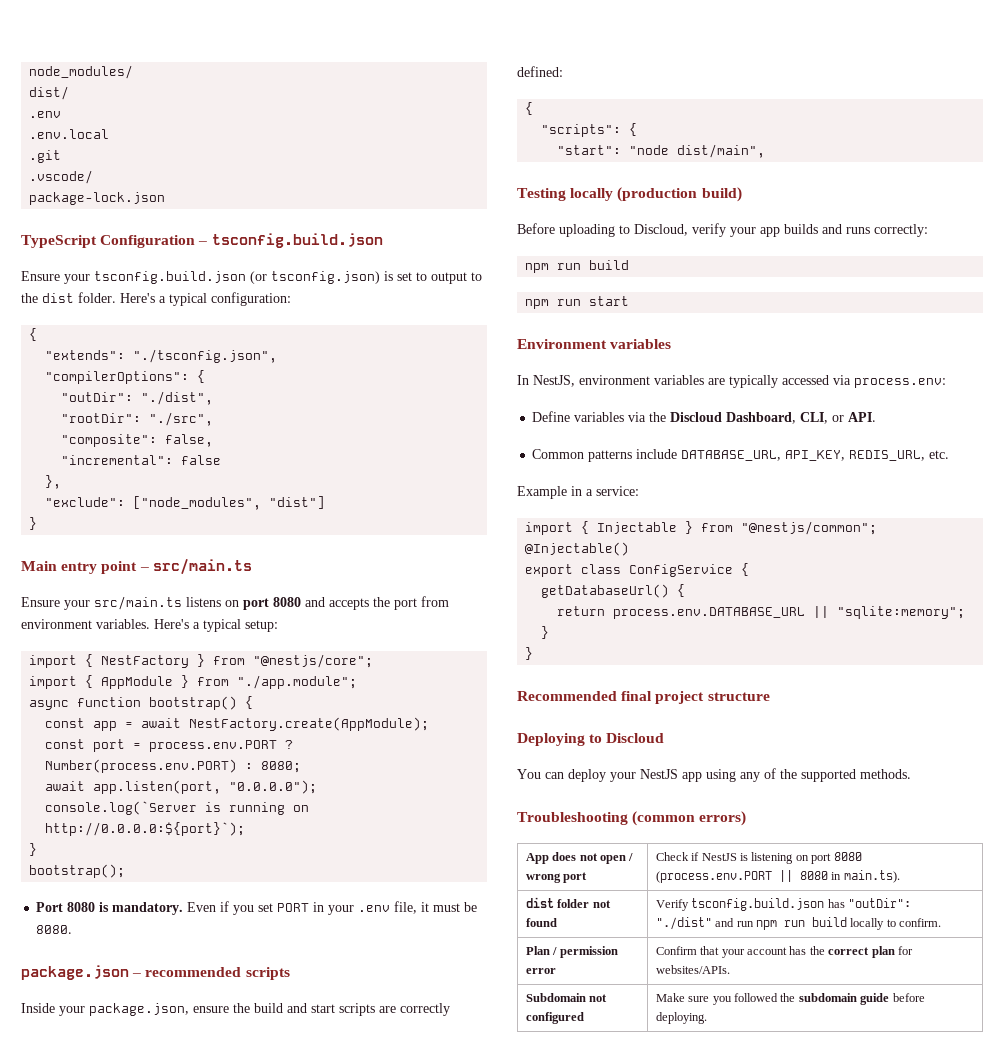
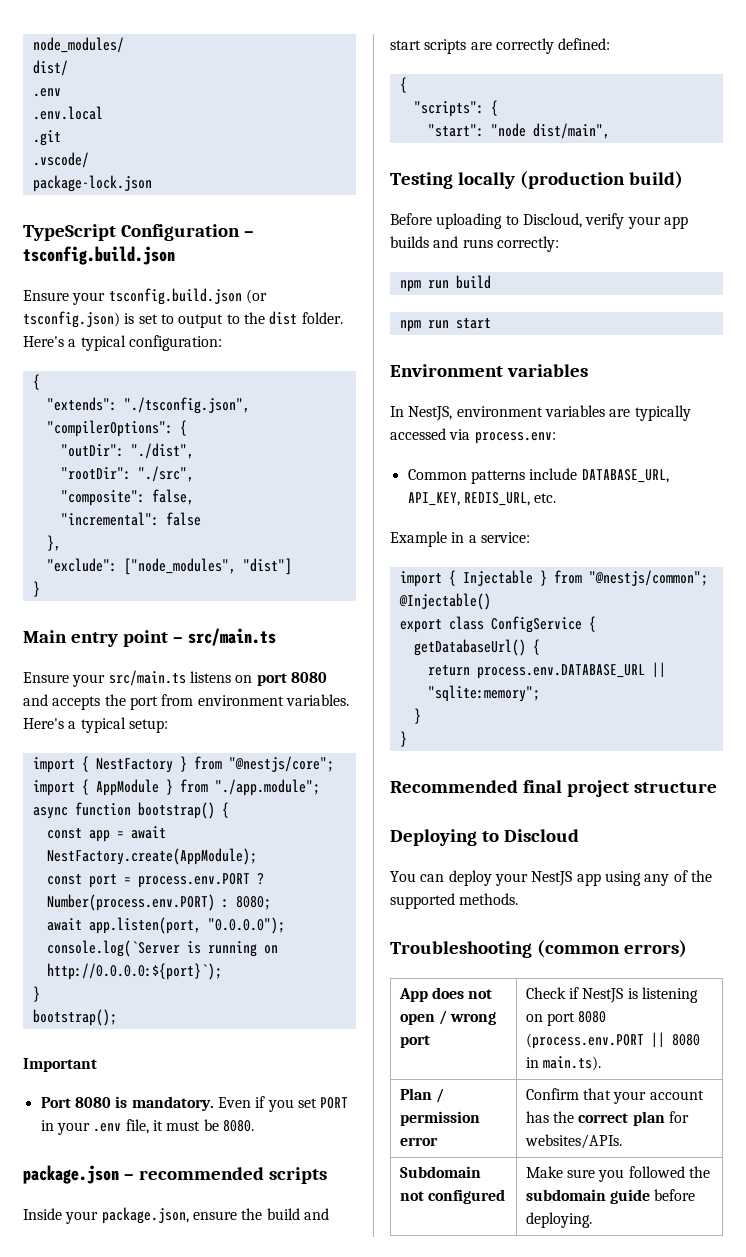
(126, 871) none -> [23,1058,97,1072] // Important
[532,411,877,424] // Define variables via the Discloud Dashboard, CLI, or API. -> (556, 438) none
[525,897,611,908] [525,918,557,927] [655,898,912,911] [655,917,942,930] // dist folder not found | Verify tsconfig.build.json has "outDir": "./dist" and run npm run build locally to confirm. -> (602, 1063) none

